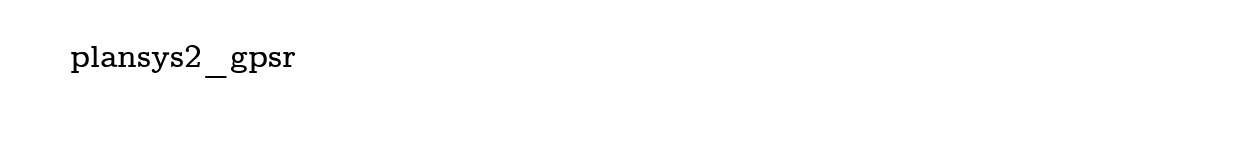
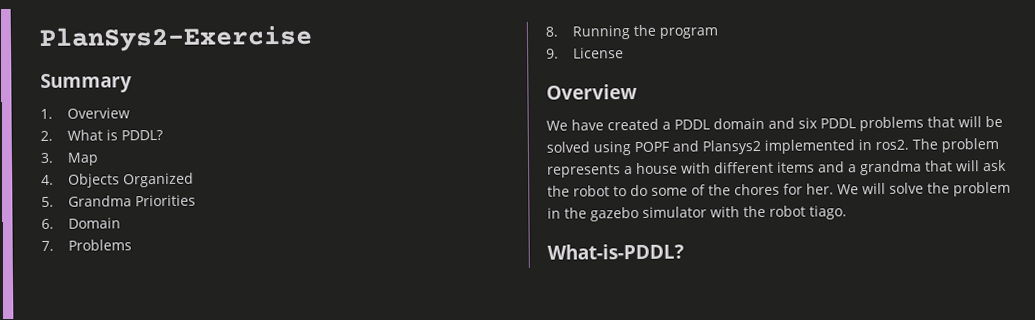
[70,45,296,78] plansys2_gpsr -> [39,25,313,52] [40,73,132,93] [40,107,130,119] [40,129,163,141] [40,152,99,166] [41,172,194,188] [41,194,196,207] [41,217,121,229] [41,239,132,251] [545,24,718,40] [546,47,624,59] [546,83,638,100] [546,115,1003,132] [546,137,999,156] [547,159,1007,178] [547,181,1011,197] [547,205,847,222] [547,243,684,260] PlanSys2-Exercise // Summary // 1. Overview // 2. What is PDDL? // 3. Map // 4. Objects Organized // 5. Grandma Priorities // 6. Domain // 7. Problems // 8. Running the program // 9. License // Overview // We have created a PDDL domain and six PDDL problems that will be solved using POPF and Plansys2 implemented in ros2. The problem represents a house with different items and a grandma that will ask the robot to do some of the chores for her. We will solve the problem in the gazebo simulator with the robot tiago. // What-is-PDDL?

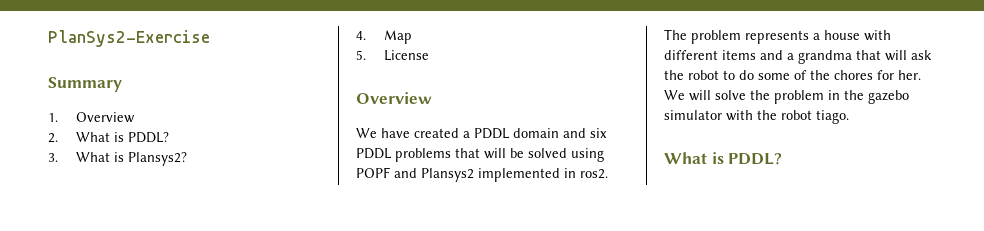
[66,152,99,166] [41,172,194,188] [41,194,196,207] [41,217,121,229] [41,239,132,251] [545,24,718,40] [546,48,559,59] Map // 4. Objects Organized // 5. Grandma Priorities // 6. Domain // 7. Problems // 8. Running the program // 9. -> [76,152,188,166] [356,30,413,44] [356,50,366,60] What is Plansys2? // 4. Map // 5.
[547,243,684,260] What-is-PDDL? -> [664,152,783,165] What is PDDL?

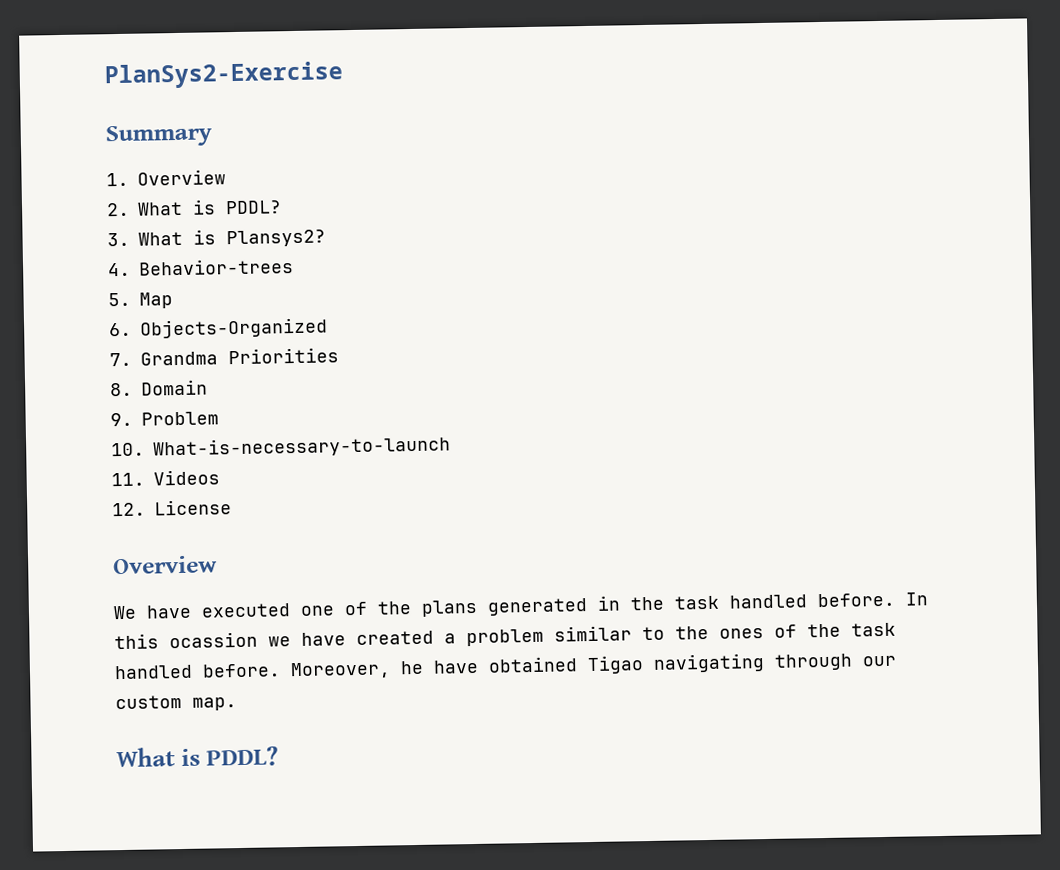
(366, 35) none -> [138,258,294,276] [108,292,131,307] Behavior-trees // 5.
[356,50,430,61] [356,92,432,104] [356,128,607,139] [356,148,604,162] [356,167,608,182] [664,29,891,44] [664,50,932,64] [664,70,921,80] [664,90,909,104] [664,110,849,124] 5. License // Overview // We have created a PDDL domain and six PDDL problems that will be solved using POPF and Plansys2 implemented in ros2. The problem represents a house with different items and a grandma that will ask the robot to do some of the chores for her. We will solve the problem in the gazebo simulator with the robot tiago. -> [109,317,328,339] [109,347,339,367] [110,379,208,397] [110,411,219,427] [111,435,451,459] [111,469,220,487] [112,499,232,517] [113,555,217,575] [113,592,928,620] [114,622,896,650] [114,653,897,680] [115,695,237,711] 6. Objects-Organized // 7. Grandma Priorities // 8. Domain // 9. Problem // 10. What-is-necessary-to-launch // 11. Videos // 12. License // Overview // We have executed one of the plans generated in the task handled before. In this ocassion we have created a problem similar to the ones of the task handled before. Moreover, he have obtained Tigao navigating through our custom map.

